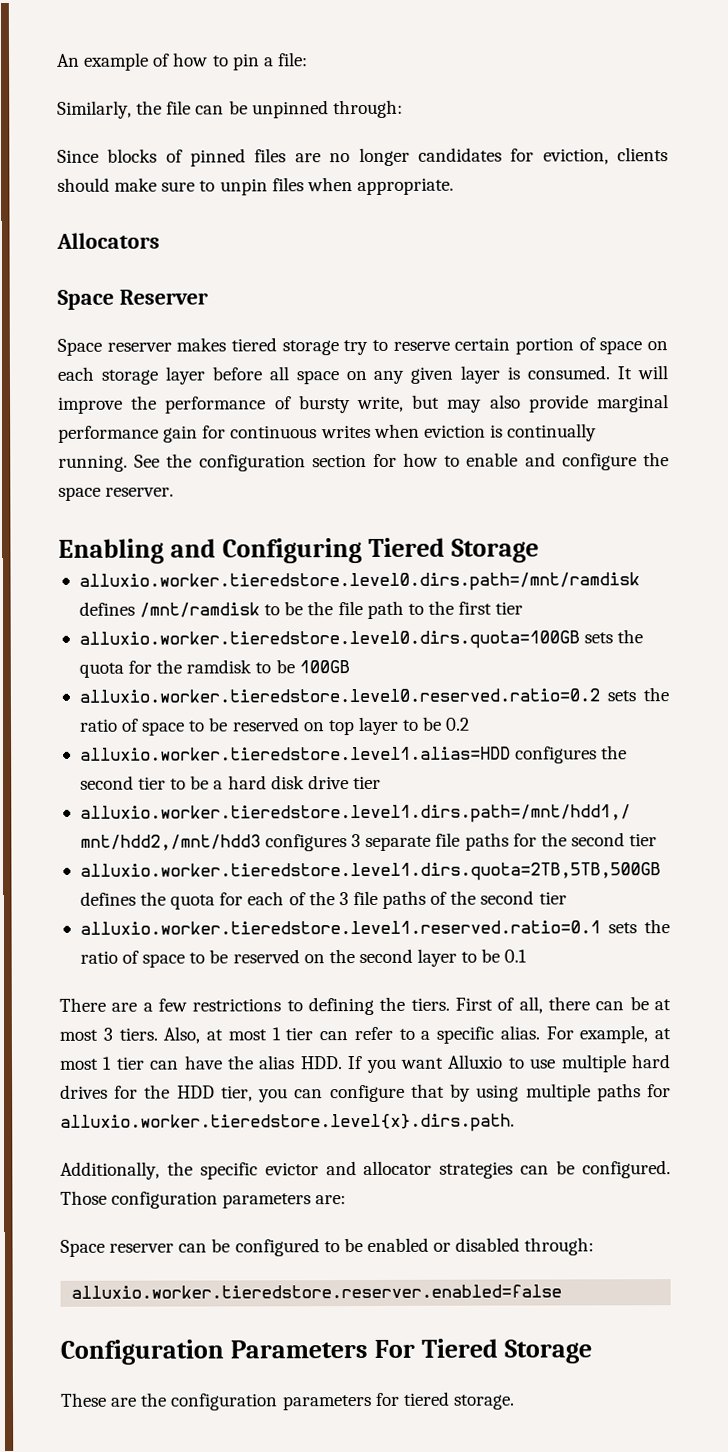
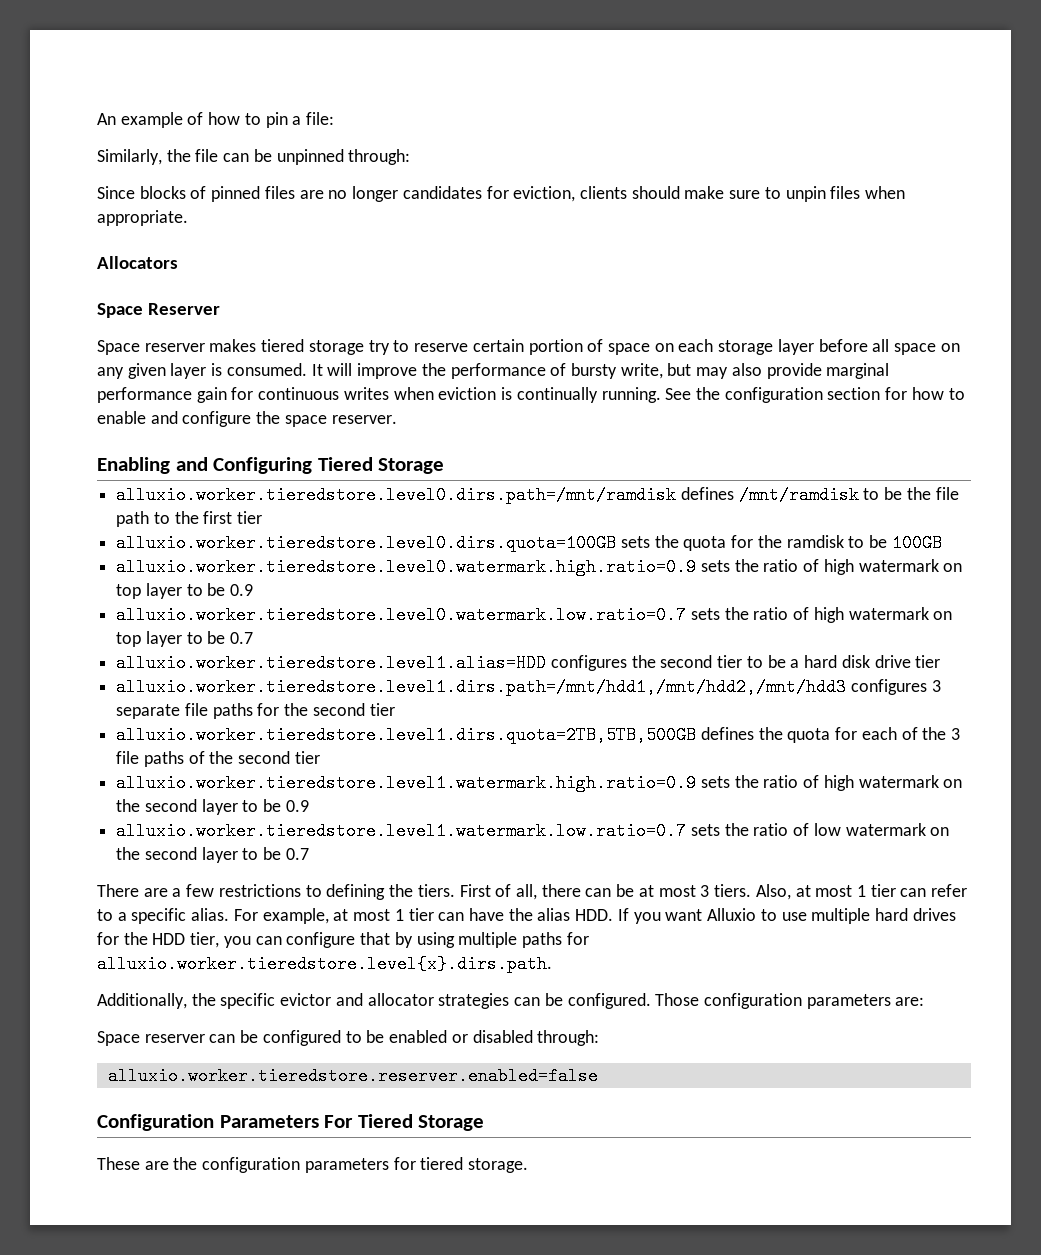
[78,687,670,703] [78,716,471,736] alluxio.worker.tieredstore.level0.reserved.ratio=0.2 sets the ratio of space to be reserved on top layer to be 0.2 -> [116,558,963,576] [116,583,254,599] [116,606,953,624] [116,631,254,647] alluxio.worker.tieredstore.level0.watermark.high.ratio=0.9 sets the ratio of high watermark on top layer to be 0.9 // alluxio.worker.tieredstore.level0.watermark.low.ratio=0.7 sets the ratio of high watermark on top layer to be 0.7
[79,919,671,935] [79,948,528,968] alluxio.worker.tieredstore.level1.reserved.ratio=0.1 sets the ratio of space to be reserved on the second layer to be 0.1 -> [116,774,963,792] [116,799,309,815] [116,822,950,840] [116,847,309,863] alluxio.worker.tieredstore.level1.watermark.high.ratio=0.9 sets the ratio of high watermark on the second layer to be 0.9 // alluxio.worker.tieredstore.level1.watermark.low.ratio=0.7 sets the ratio of low watermark on the second layer to be 0.7

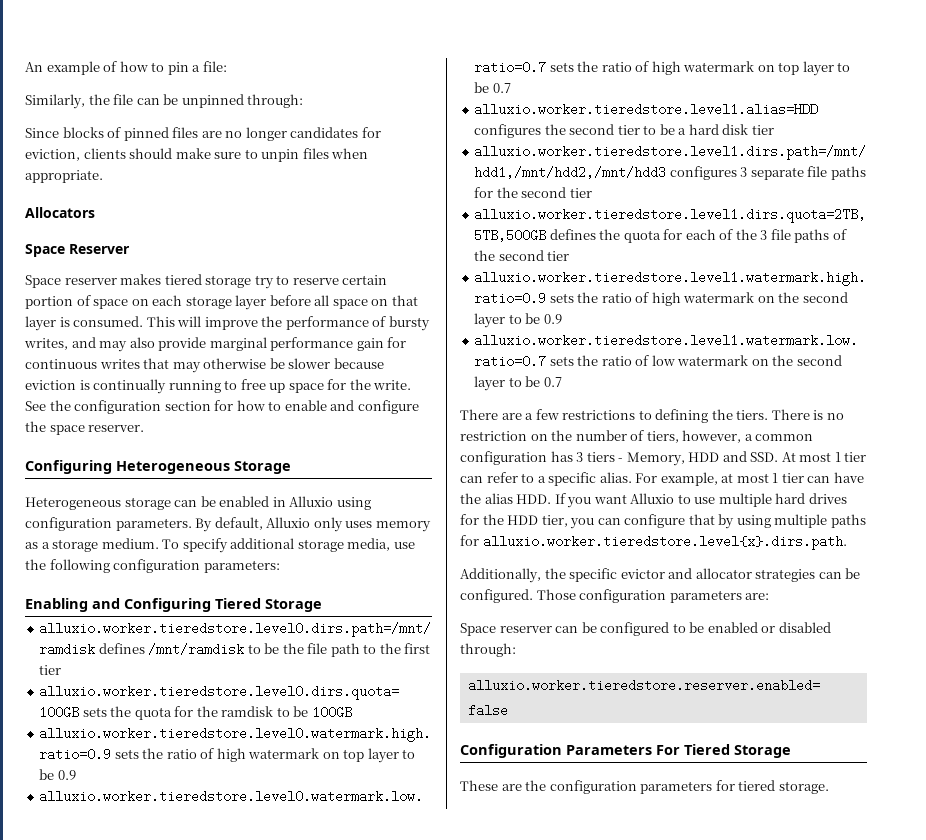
[97,363,166,379] any given -> [391,295,418,306] that
[311,364,323,376] It -> [146,316,175,327] This
[620,363,692,379] write, but -> [24,337,96,350] writes, and
[393,387,661,403] when eviction is continually running. -> [143,358,384,373] [25,379,412,394] that may otherwise be slower because eviction is continually running to free up space for the write.
(397, 419) none -> [25,460,291,474] [25,496,371,510] [25,517,431,532] [25,538,415,553] [25,559,280,573] // Configuring Heterogeneous Storage // Heterogeneous storage can be enabled in Alluxio using configuration parameters. By default, Alluxio only uses memory as a storage medium. To specify additional storage media, use the following configuration parameters:
[874,655,911,668] drive -> (749, 129) none
[459,884,811,900] First of all, there can be at most 3 tiers. Also, at -> [771,409,844,420] [460,430,814,443] [460,451,796,466] There is no restriction on the number of tiers, however, a common configuration has 3 tiers - Memory, HDD and SSD. At

